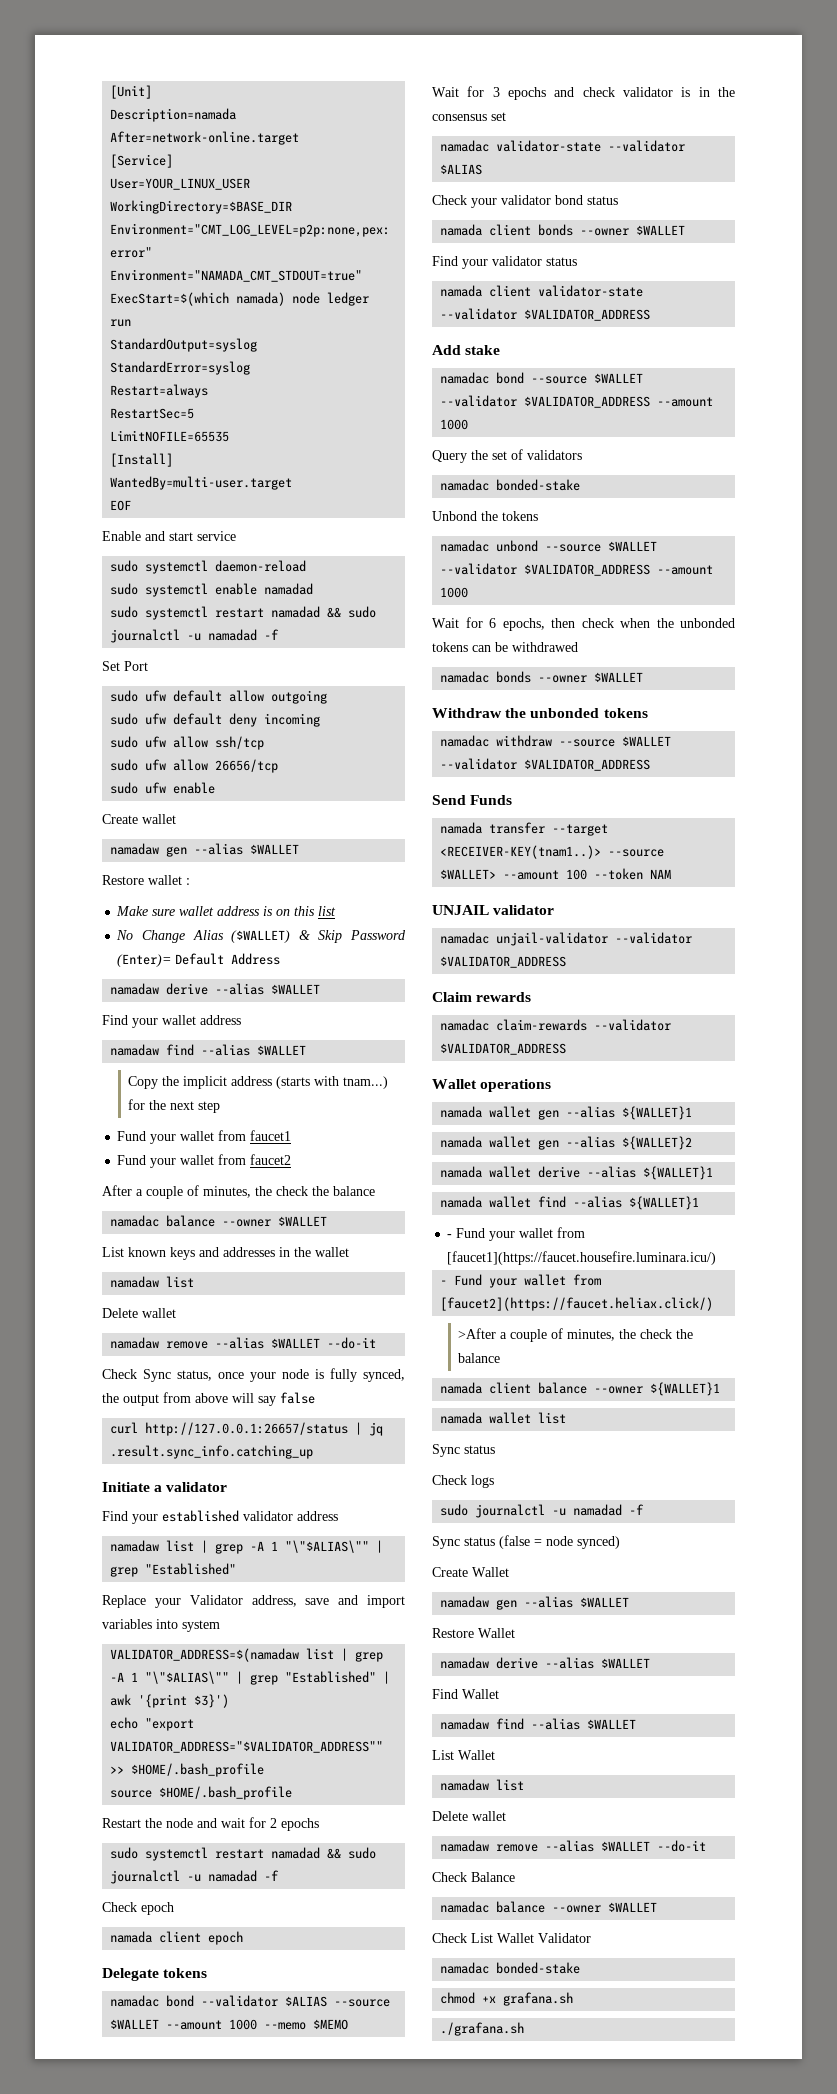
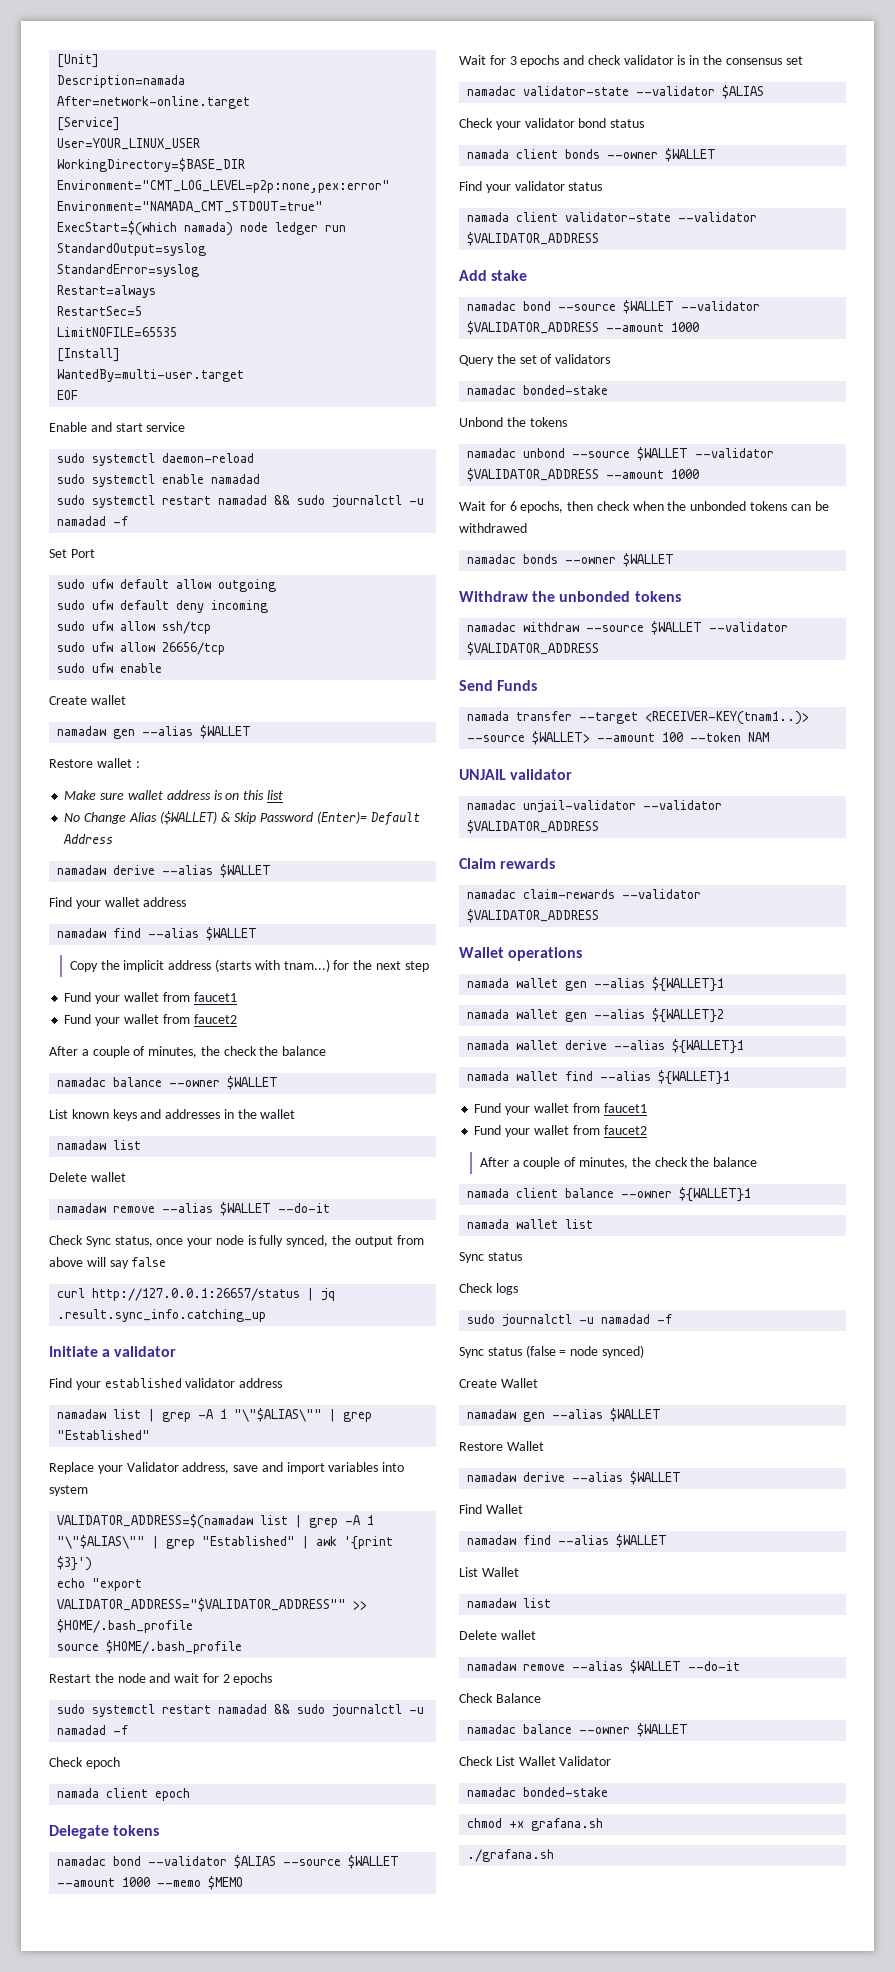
[447,1227,586,1241] [447,1251,717,1265] [440,1274,602,1288] [440,1297,714,1311] [458,1328,497,1339] - Fund your wallet from [faucet1](https://faucet.housefire.luminara.icu/) // - Fund your wallet from [faucet2](https://faucet.heliax.click/) // >After -> [474,1103,647,1115] [474,1125,647,1137] [479,1157,509,1167] Fund your wallet from faucet1 // Fund your wallet from faucet2 // After

